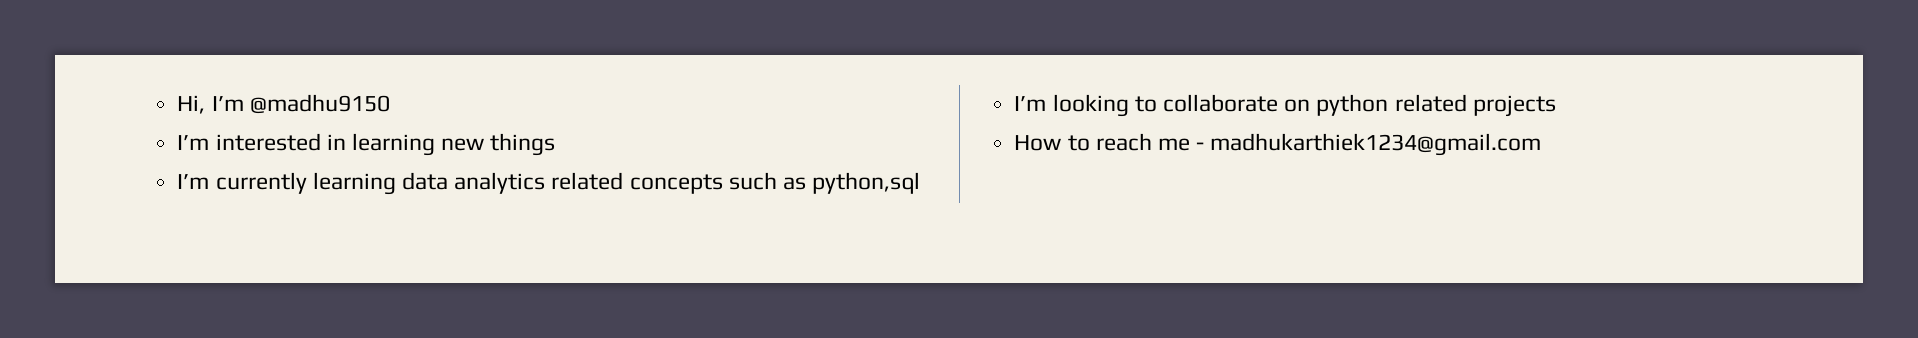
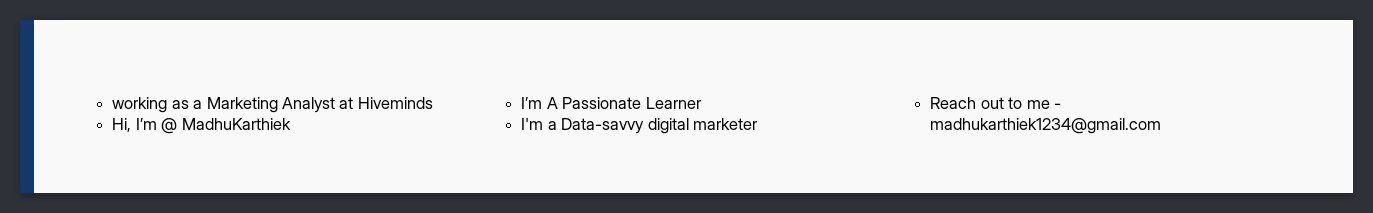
[177,94,390,114] [177,133,556,156] [177,172,921,195] [1014,94,1556,117] [1014,133,1152,151] Hi, I’m @madhu9150 // I’m interested in learning new things // I’m currently learning data analytics related concepts such as python,sql // I’m looking to collaborate on python related projects // How to reach -> [112,97,433,113] [112,118,291,134] [521,97,701,109] [521,118,757,134] [930,97,1023,109] working as a Marketing Analyst at Hiveminds // Hi, I’m @ MadhuKarthiek // I’m A Passionate Learner // I'm a Data-savvy digital marketer // Reach out to

